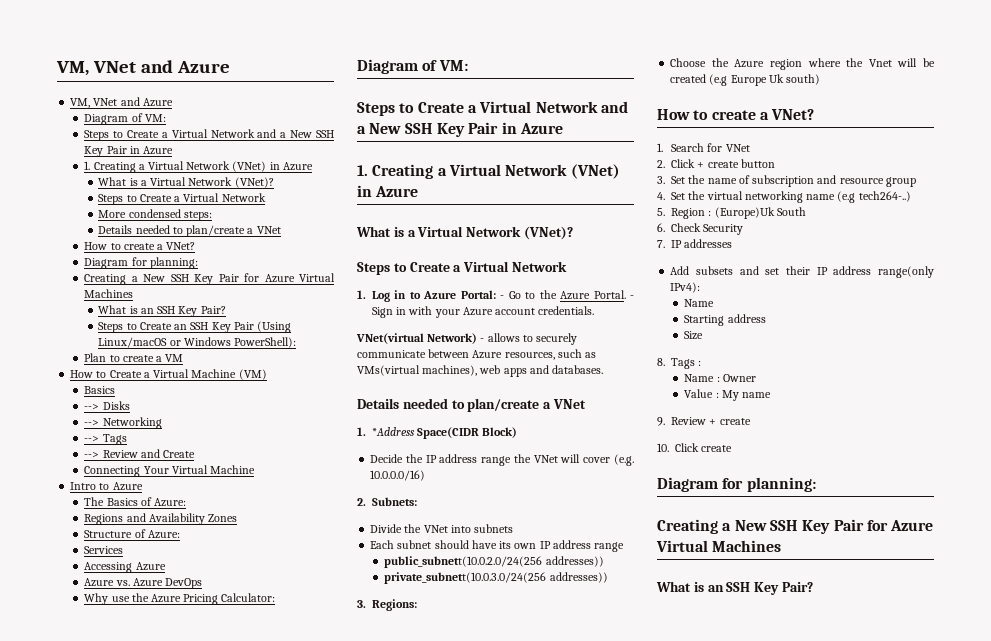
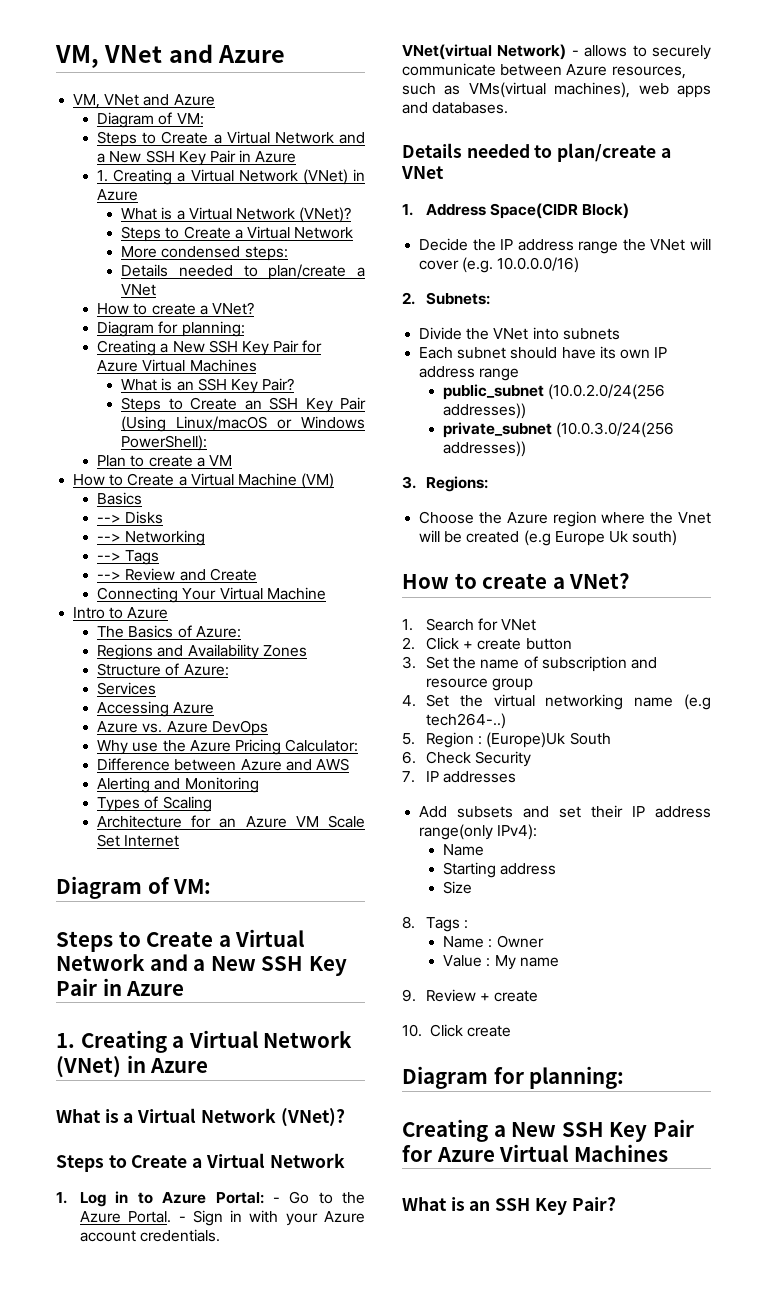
(276, 597) none -> [97,758,349,771] [97,777,259,793] [97,796,212,812] [97,815,365,828] [97,834,180,847] // Difference between Azure and AWS // Alerting and Monitoring // Types of Scaling // Architecture for an Azure VM Scale Set Internet
[372,427,415,436] *Address -> [426,204,487,216] Address
[384,556,604,568] [384,572,547,584] public_subnett(10.0.2.0/24(256 addresses)) // private_subnett(10.0.3.0/24(256 -> [443,384,666,400] [443,403,527,419] [443,422,675,438] public_subnet (10.0.2.0/24(256 addresses)) // private_subnet (10.0.3.0/24(256

